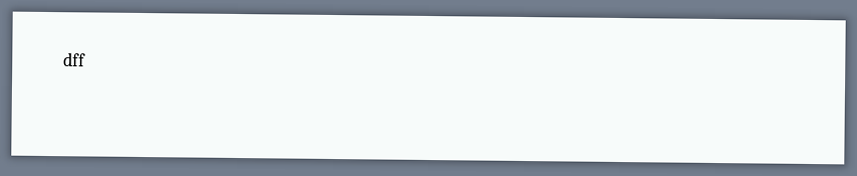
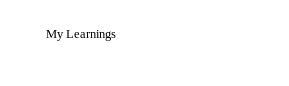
[63,52,86,67] dff -> [46,30,117,41] My Learnings

